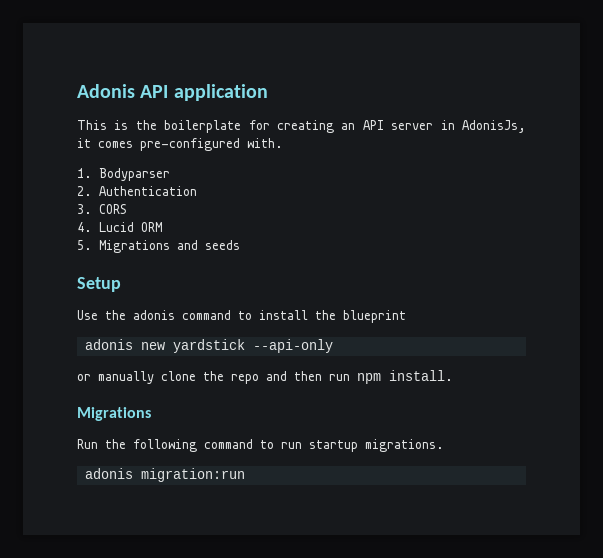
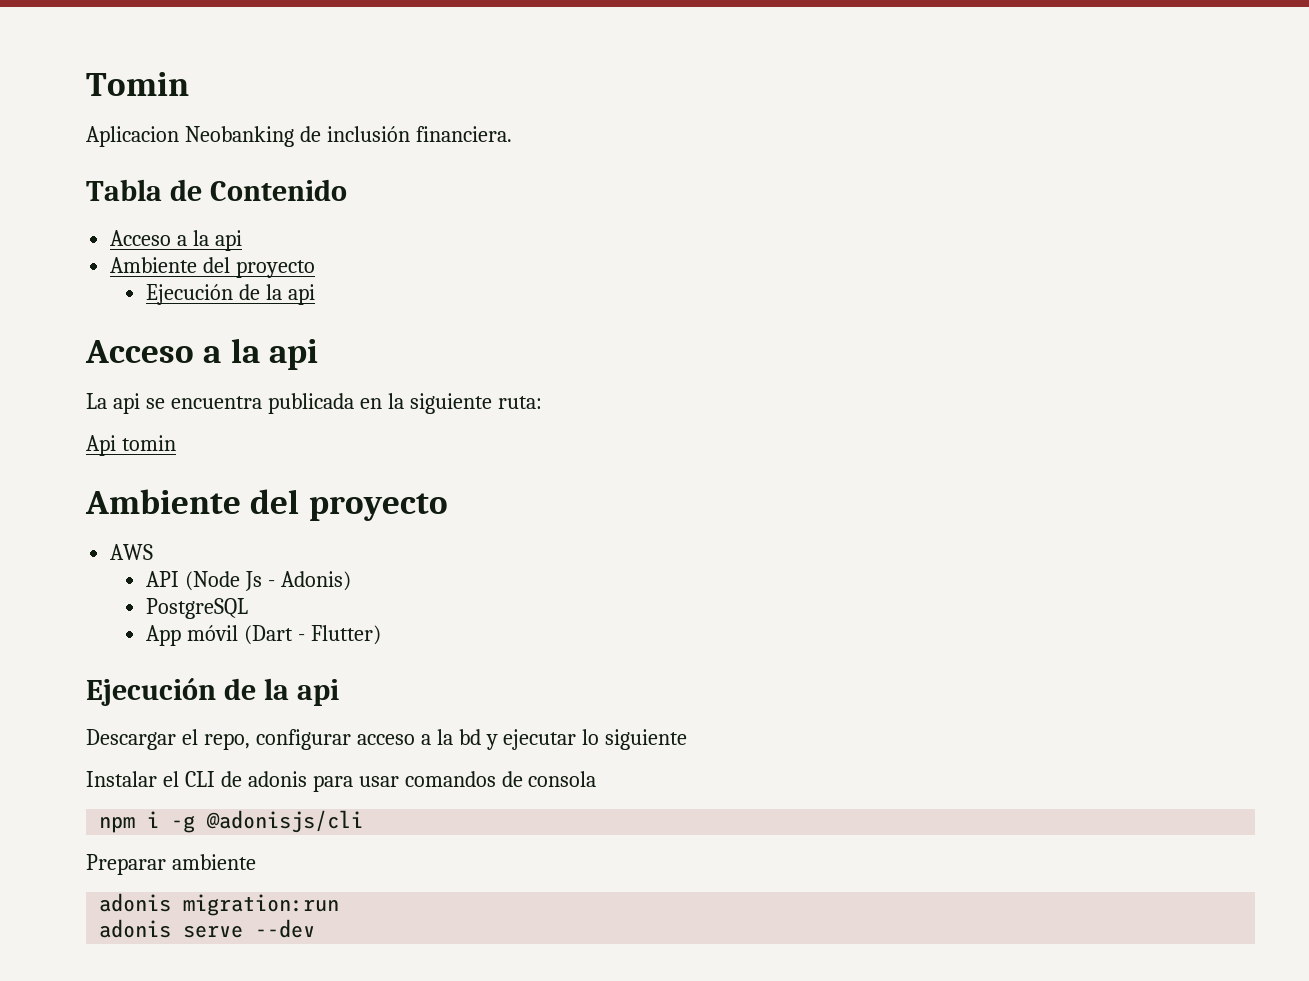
[77,84,268,101] [77,120,526,133] [77,138,283,151] [77,168,170,181] [77,186,197,196] [77,204,127,214] [77,222,162,232] [77,240,240,253] [77,277,121,292] [77,310,406,323] [84,339,333,353] [77,370,453,384] [77,407,151,421] [77,439,444,452] Adonis API application // This is the boilerplate for creating an API server in AdonisJs, it comes pre-configured with. // 1. Bodyparser // 2. Authentication // 3. CORS // 4. Lucid ORM // 5. Migrations and seeds // Setup // Use the adonis command to install the blueprint // adonis new yardstick --api-only // or manually clone the repo and then run npm install. // Migrations // Run the following command to run startup migrations. -> [86,72,189,96] [86,126,512,147] [86,179,347,201] [110,230,243,251] [110,257,316,278] [145,284,315,305] [85,338,318,370] [86,393,542,414] [86,435,176,456] [85,489,448,521] [110,544,154,560] [145,571,351,591] [145,598,248,619] [145,625,381,646] [86,678,339,706] [86,729,688,750] [86,771,597,792] [99,810,364,833] [86,854,256,875] Tomin // Aplicacion Neobanking de inclusión financiera. // Tabla de Contenido // Acceso a la api // Ambiente del proyecto // Ejecución de la api // Acceso a la api // La api se encuentra publicada en la siguiente ruta: // Api tomin // Ambiente del proyecto // AWS // API (Node Js - Adonis) // PostgreSQL // App móvil (Dart - Flutter) // Ejecución de la api // Descargar el repo, configurar acceso a la bd y ejecutar lo siguiente // Instalar el CLI de adonis para usar comandos de consola // npm i -g @adonisjs/cli // Preparar ambiente
(245, 475) none -> [99,919,316,938] // adonis serve --dev

